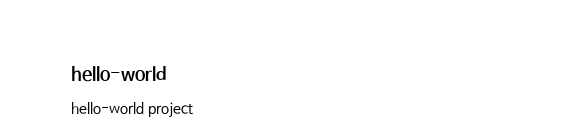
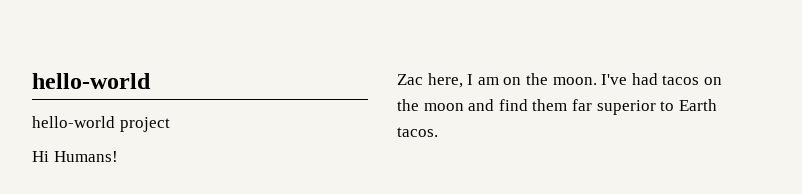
(193, 110) none -> [32,151,118,162] [397,73,722,88] [397,99,717,115] [397,127,438,137] // Hi Humans! // Zac here, I am on the moon. I've had tacos on the moon and find them far superior to Earth tacos.

